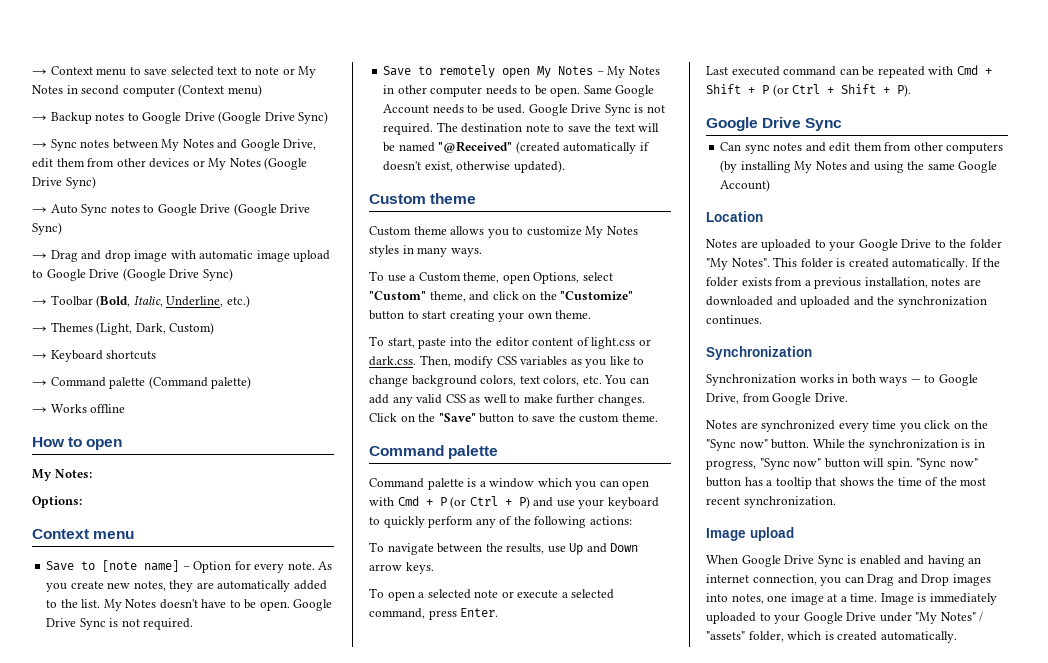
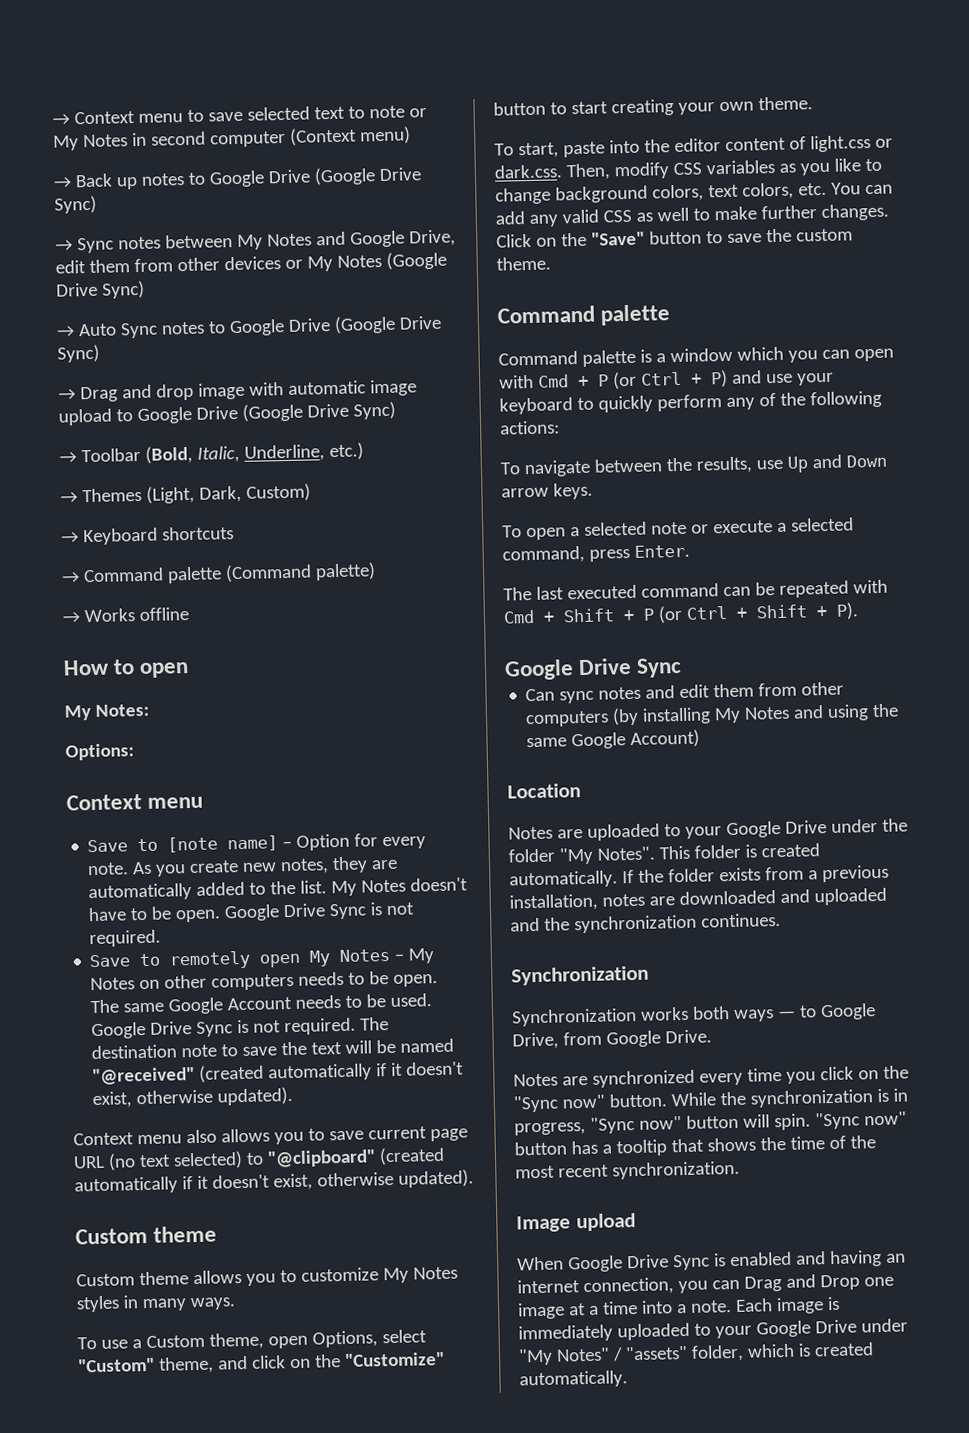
[50,112,92,124] Backup -> [74,173,138,190] Back up
[383,85,483,97] in other computer -> [139,973,295,991] on other computers
[583,85,612,94] Same -> [90,999,165,1014] The same
[438,141,650,154] "@Received" (created automatically if -> [92,1061,465,1086] [92,1086,294,1109] [73,1126,468,1146] [73,1146,445,1171] [74,1175,209,1195] "@received" (created automatically if it doesn't exist, otherwise updated). // Context menu also allows you to save current page URL (no text selected) to "@clipboard" (created automatically if it
[706,66,728,75] Last -> [503,586,564,601] The last
[934,240,946,248] to -> [830,819,878,833] under
[837,374,849,383] in -> (689, 1013) none
[952,574,991,586] [706,593,764,604] images into notes, -> (860, 1282) none
[850,593,914,605] time. Image -> [601,1297,824,1315] time into a note. Each image

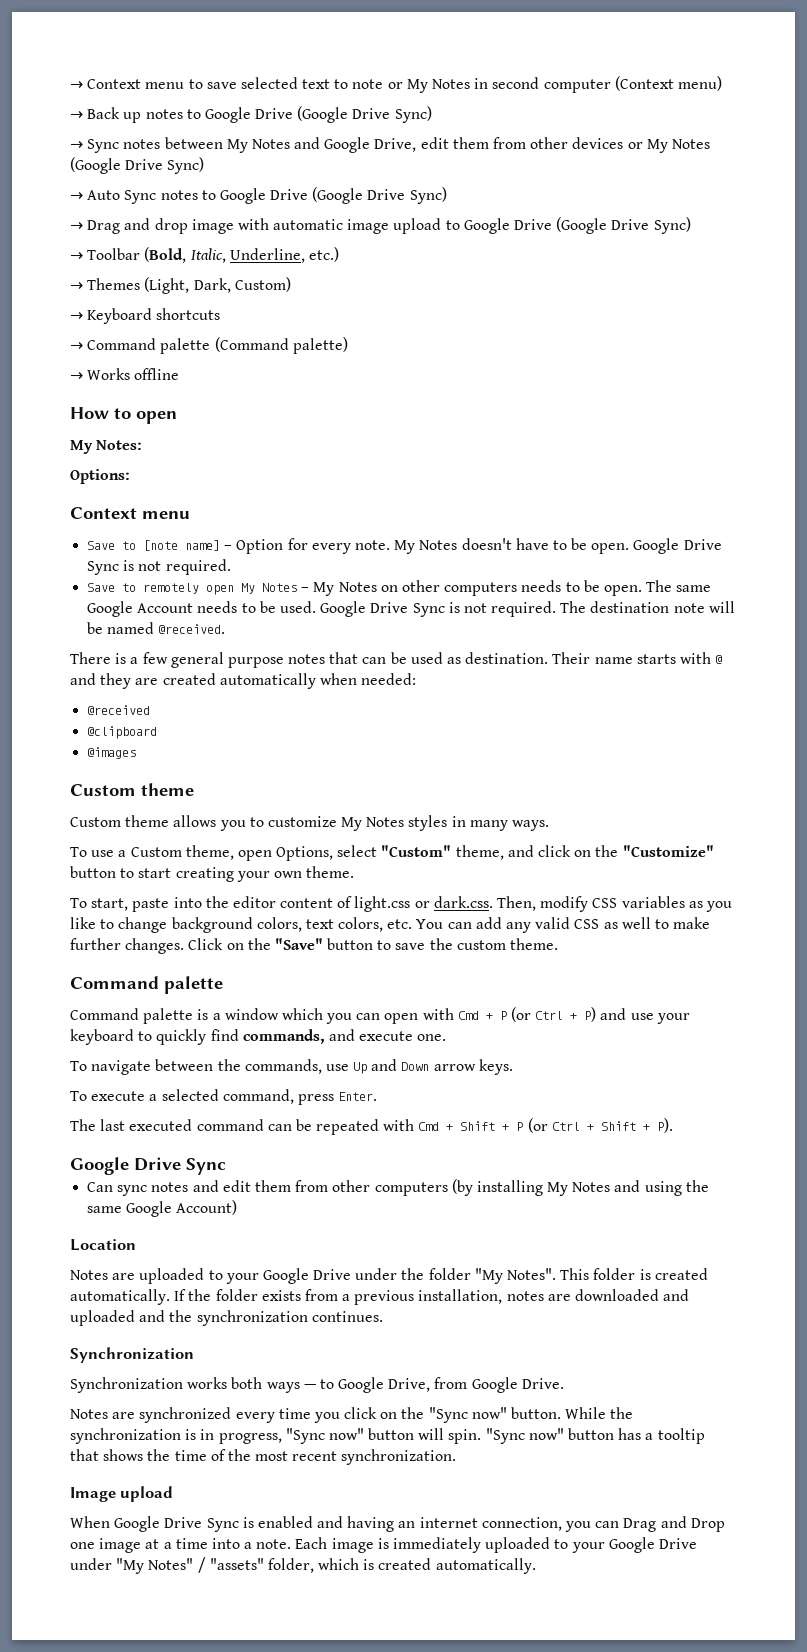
[132,856,399,877] [88,880,328,902] As you create new notes, they are automatically added to the list. -> (390, 545) none
[221,1038,455,1057] [92,1061,465,1086] [92,1086,294,1109] [73,1126,468,1146] [73,1146,445,1171] [74,1169,474,1195] to save the text will be named "@received" (created automatically if it doesn't exist, otherwise updated). // Context menu also allows you to save current page URL (no text selected) to "@clipboard" (created automatically if it doesn't exist, otherwise updated). -> [708,601,735,613] [87,622,226,634] [70,652,723,668] [70,673,417,689] [87,705,151,715] [87,726,158,739] [87,747,137,759] will be named @received. // There is a few general purpose notes that can be used as destination. Their name starts with @ and they are created automatically when needed: // @received // @clipboard // @images
[656,390,882,412] [499,420,560,435] perform any of the following actions: -> [210,1029,447,1044] find commands, and execute one.
[695,456,753,474] results, -> [244,1059,322,1074] commands,
[525,521,709,541] open a selected note or -> (87, 1096) none

